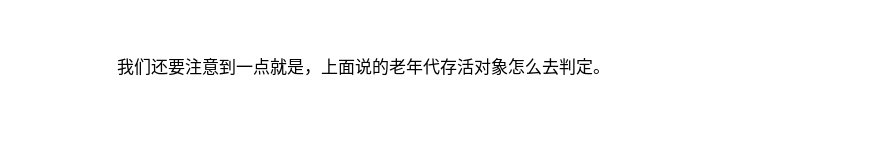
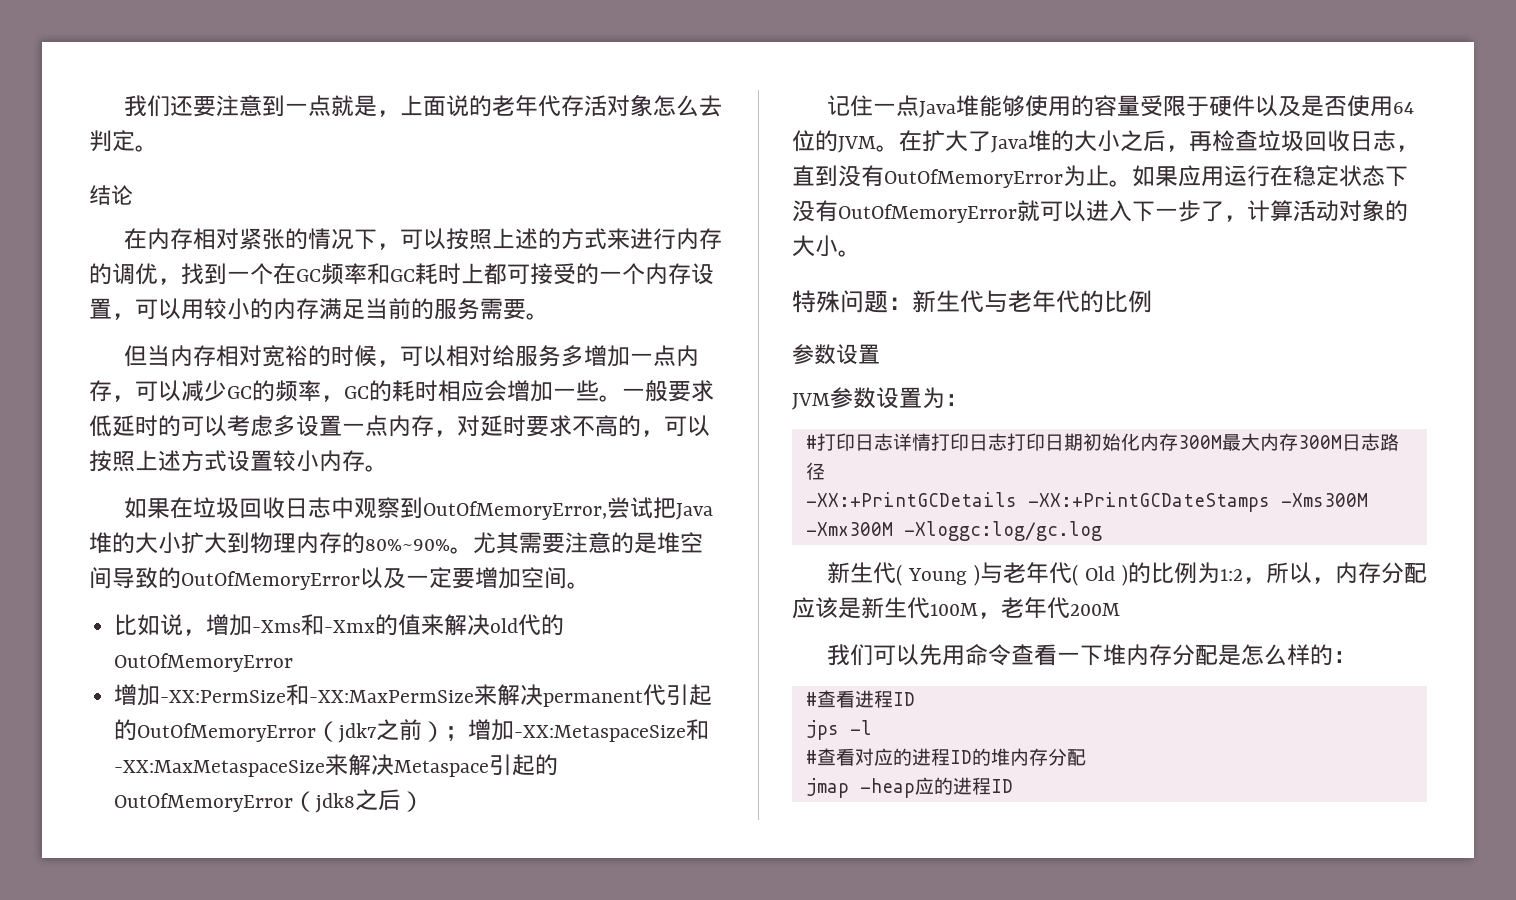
(610, 71) none -> [89,185,133,205] [124,228,723,250] [89,263,714,285] [89,298,549,320] [124,345,700,367] [89,380,714,402] [89,415,710,437] [89,450,388,472] [124,497,714,520] [89,532,703,554] [89,567,590,590] [114,614,565,636] [114,653,294,672] [114,684,713,707] [114,719,710,743] [114,754,559,777] [114,789,425,813] [827,95,1415,118] [792,130,1419,153] [792,165,1408,188] [792,199,1408,223] [792,235,861,257] [792,290,1152,313] [792,344,880,365] [792,387,968,410] [805,433,1399,451] [805,462,825,480] [805,492,1368,512] [805,521,1102,541] [827,562,1427,586] [792,597,1120,619] [827,644,1357,666] [805,690,915,708] [805,720,872,740] [805,748,1086,766] [805,777,1013,798] // 结论 // 在内存相对紧张的情况下，可以按照上述的方式来进行内存的调优，找到一个在GC频率和GC耗时上都可接受的一个内存设置，可以用较小的内存满足当前的服务需要。 // 但当内存相对宽裕的时候，可以相对给服务多增加一点内存，可以减少GC的频率，GC的耗时相应会增加一些。一般要求低延时的可以考虑多设置一点内存，对延时要求不高的，可以按照上述方式设置较小内存。 // 如果在垃圾回收日志中观察到OutOfMemoryError,尝试把Java堆的大小扩大到物理内存的80%~90%。尤其需要注意的是堆空间导致的OutOfMemoryError以及一定要增加空间。 // 比如说，增加-Xms和-Xmx的值来解决old代的OutOfMemoryError // 增加-XX:PermSize和-XX:MaxPermSize来解决permanent代引起的OutOfMemoryError（jdk7之前）；增加-XX:MetaspaceSize和-XX:MaxMetaspaceSize来解决Metaspace引起的OutOfMemoryError（jdk8之后） // 记住一点Java堆能够使用的容量受限于硬件以及是否使用64位的JVM。在扩大了Java堆的大小之后，再检查垃圾回收日志，直到没有OutOfMemoryError为止。如果应用运行在稳定状态下没有OutOfMemoryError就可以进入下一步了，计算活动对象的大小。 // 特殊问题：新生代与老年代的比例 // 参数设置 // JVM参数设置为： // #打印日志详情打印日志打印日期初始化内存300M最大内存300M日志路径 // -XX:+PrintGCDetails -XX:+PrintGCDateStamps -Xms300M -Xmx300M -Xloggc:log/gc.log // 新生代( Young )与老年代( Old )的比例为1:2，所以，内存分配应该是新生代100M，老年代200M // 我们可以先用命令查看一下堆内存分配是怎么样的： // #查看进程ID // jps -l // #查看对应的进程ID的堆内存分配 // jmap -heap应的进程ID

